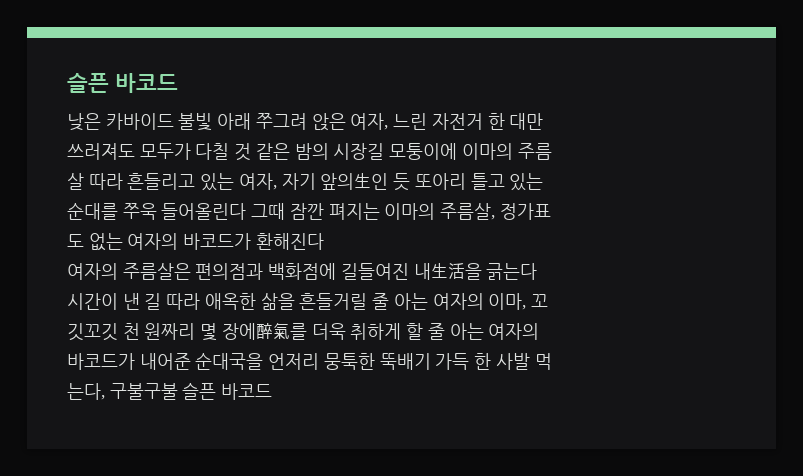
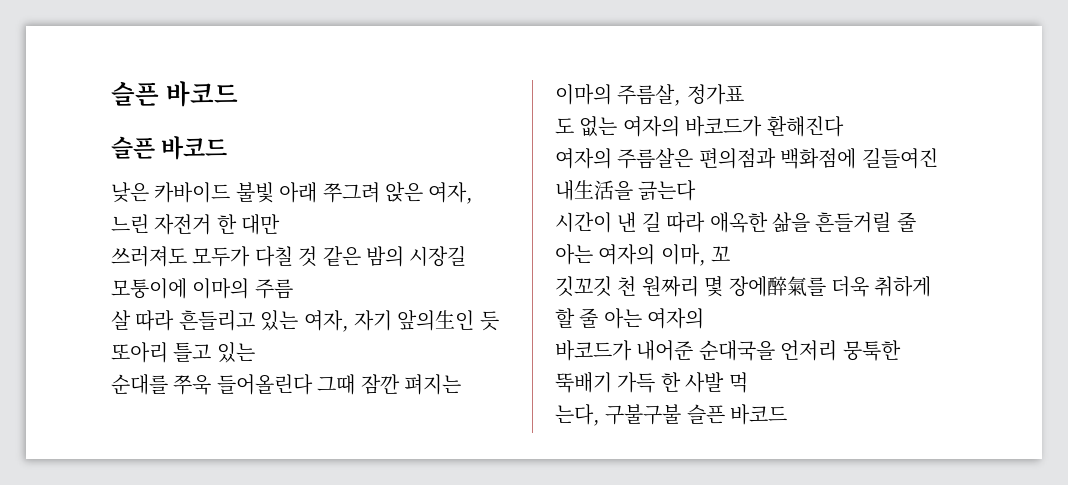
[67,73,178,93] 슬픈 바코드 -> [111,81,238,107] [111,136,228,160] 슬픈 바코드 // 슬픈 바코드

